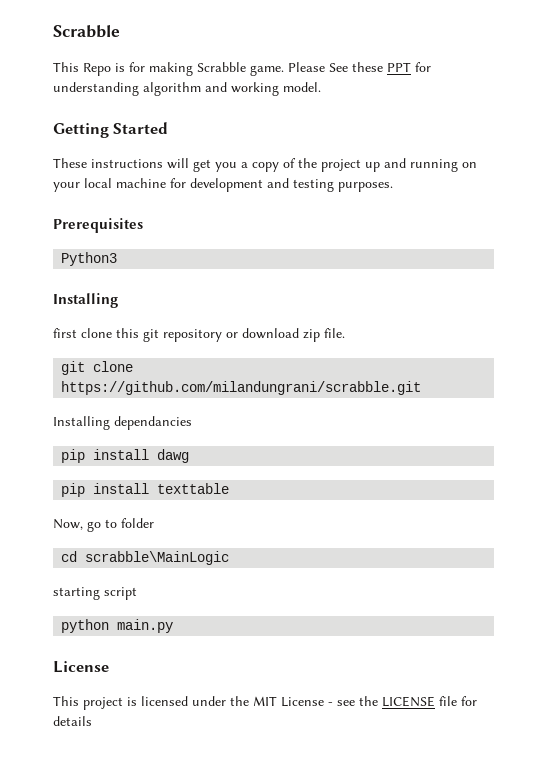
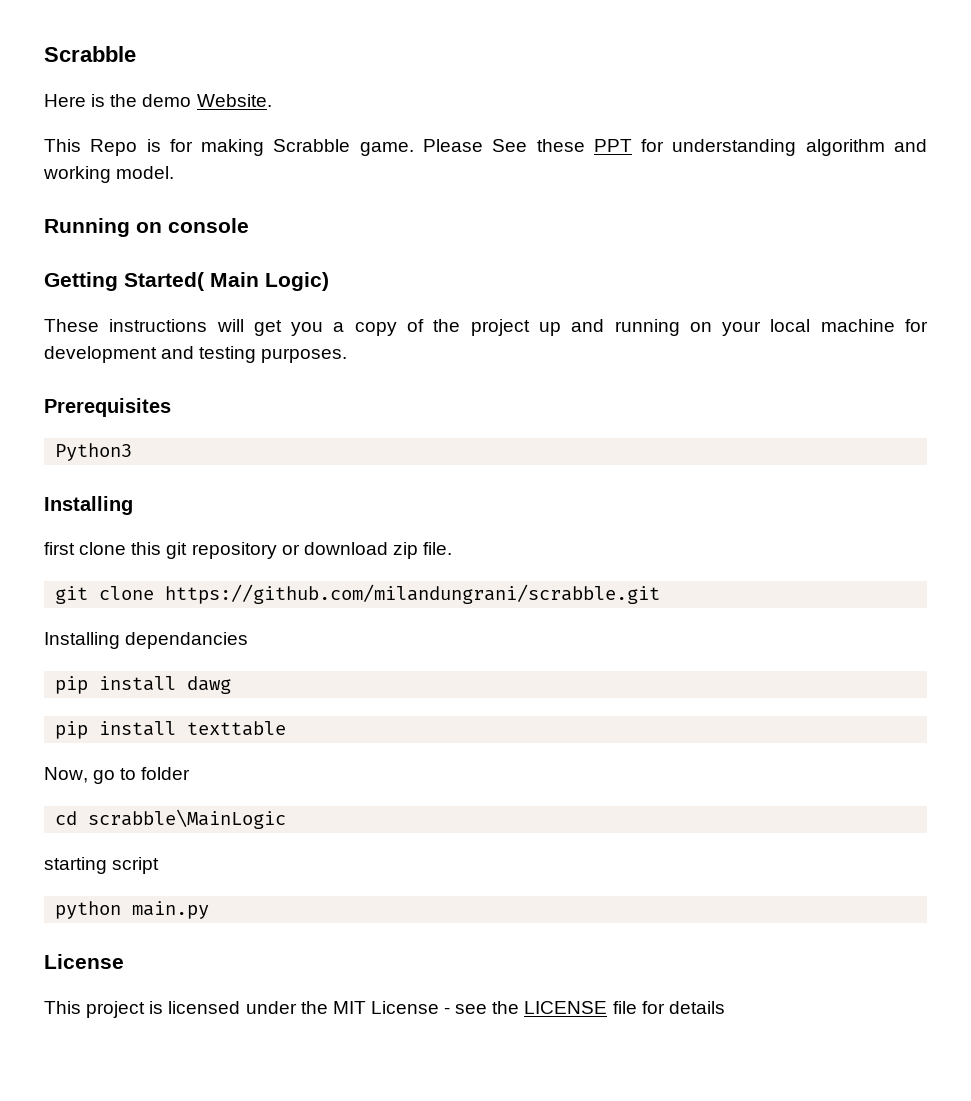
[53,25,120,38] Scrabble -> [44,46,136,62] [44,94,272,107] Scrabble // Here is the demo Website.
[53,122,169,138] Getting Started -> [44,218,249,237] [44,272,329,291] Running on console // Getting Started( Main Logic)

